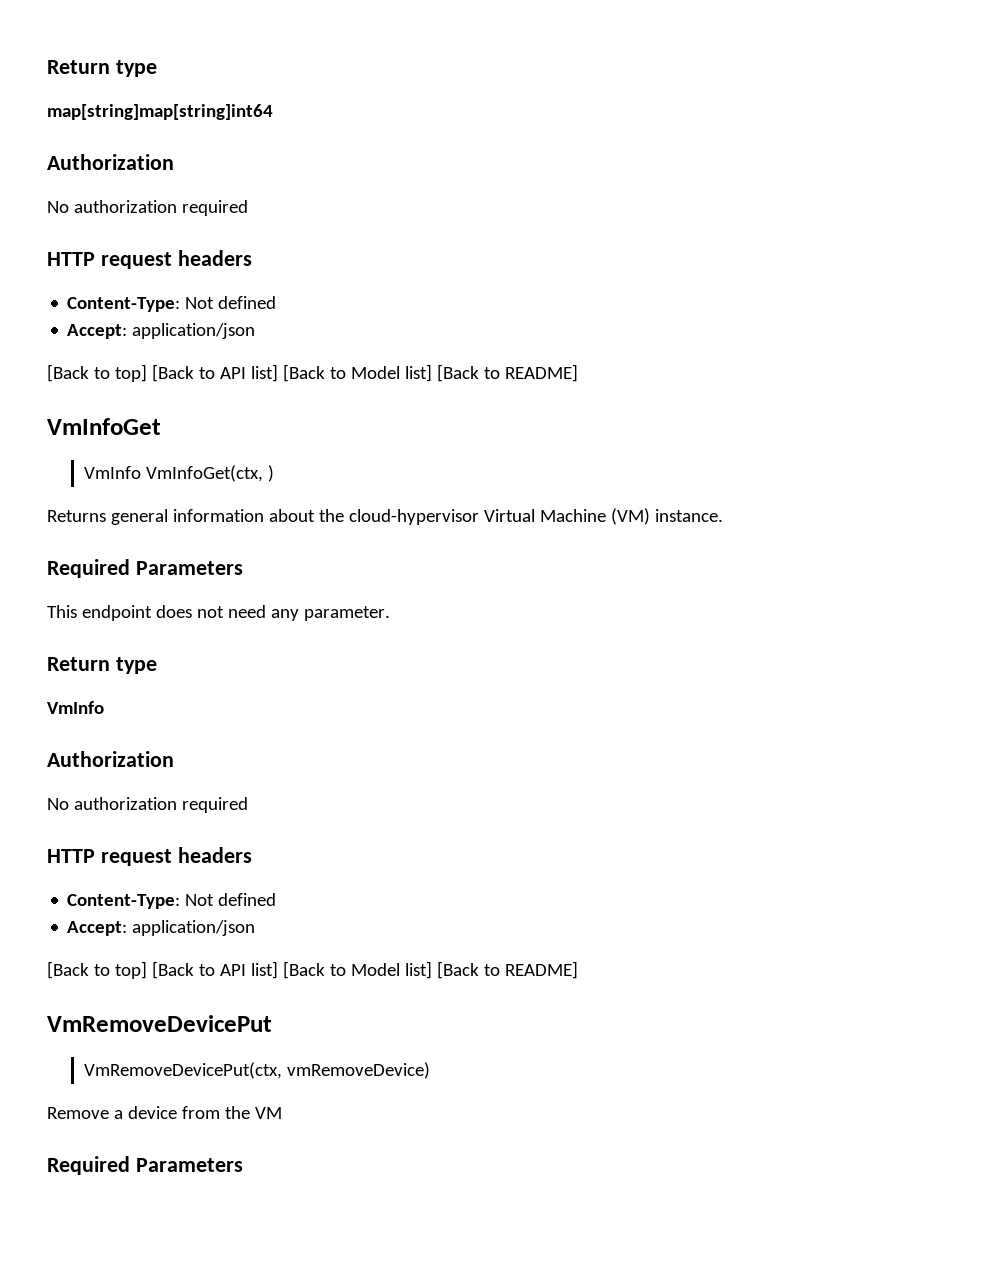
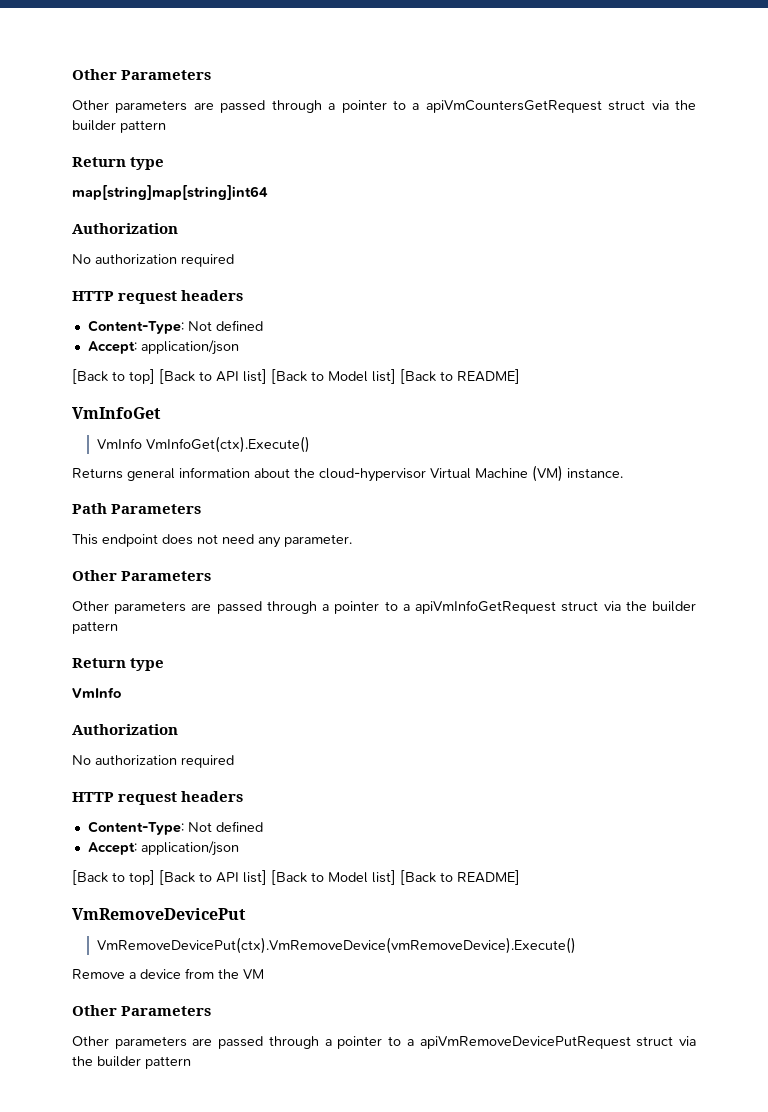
(47, 67) none -> [72,69,212,80] [72,100,696,113] [72,120,166,133] Other Parameters // Other parameters are passed through a pointer to a apiVmCountersGetRequest struct via the builder pattern //
[145,465,274,482] VmInfoGet(ctx, ) -> [145,436,310,453] VmInfoGet(ctx).Execute()
[47,559,130,578] Required -> [72,503,107,514] Path
(390, 613) none -> [72,570,212,581] [72,600,697,614] [72,621,118,634] // Other Parameters // Other parameters are passed through a pointer to a apiVmInfoGetRequest struct via the builder pattern
[83,1062,430,1079] VmRemoveDevicePut(ctx, vmRemoveDevice) -> [96,937,576,954] VmRemoveDevicePut(ctx).VmRemoveDevice(vmRemoveDevice).Execute()
[47,1156,243,1175] Required Parameters -> [72,1005,212,1016] [72,1036,697,1049] [72,1056,191,1069] Other Parameters // Other parameters are passed through a pointer to a apiVmRemoveDevicePutRequest struct via the builder pattern

